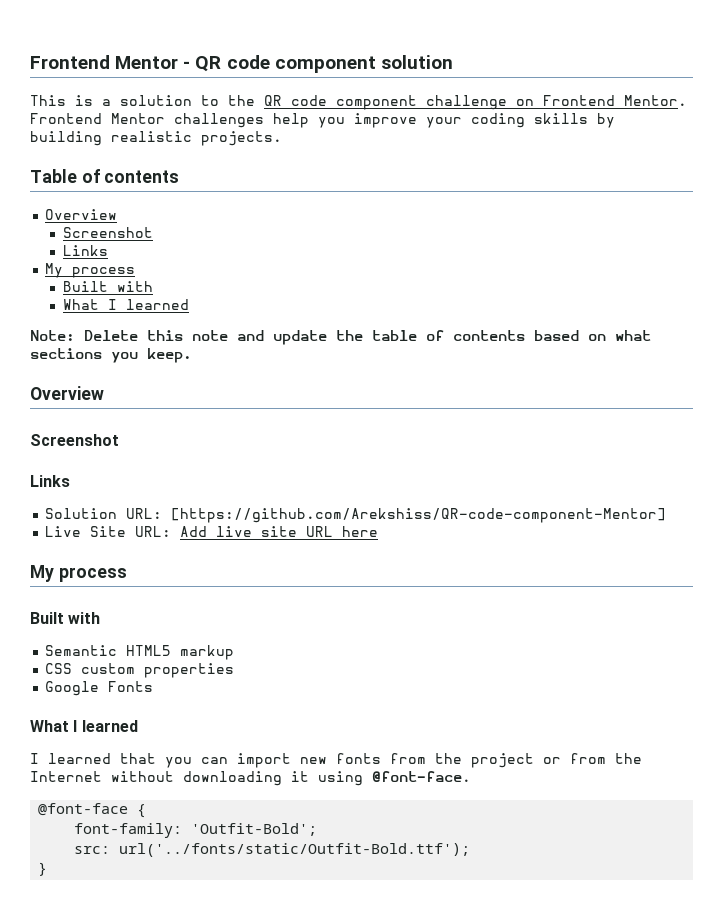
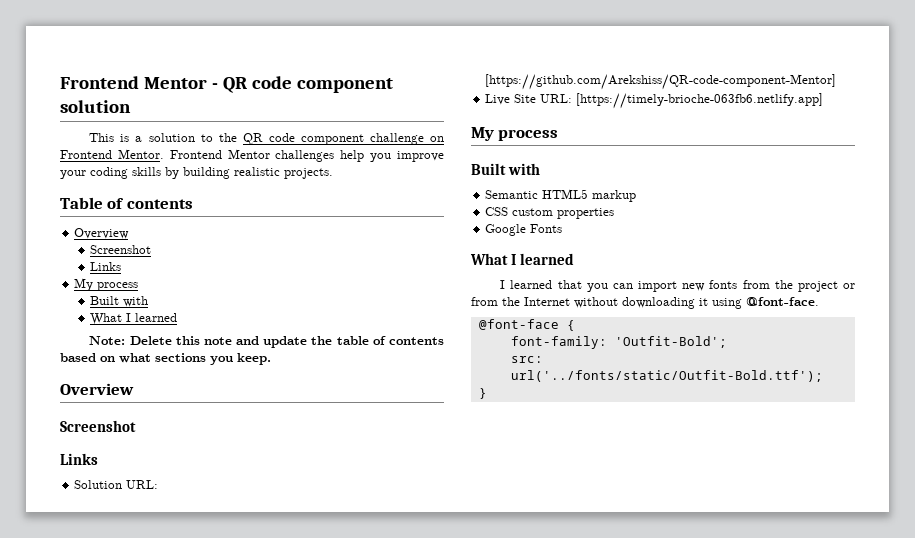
[180,526,379,537] Add live site URL here -> [576,93,824,109] [https://timely-brioche-063fb6.netlify.app]

